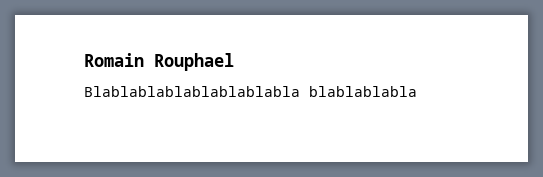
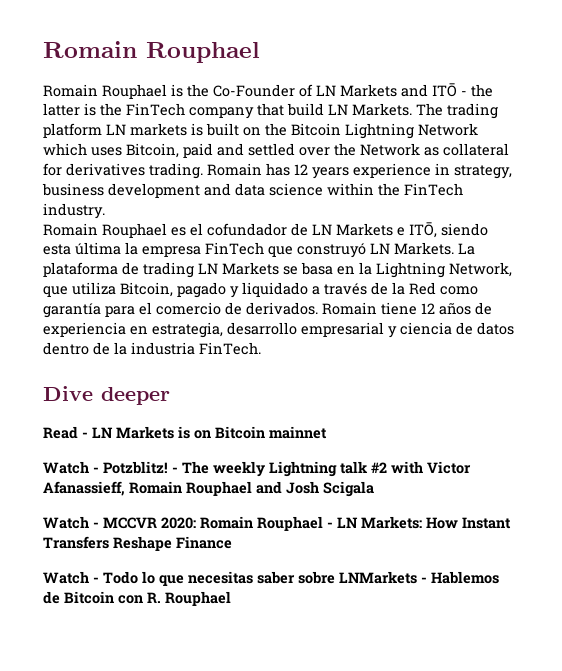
[84,86,417,97] Blablablablablablablabla blablablabla -> [43,83,493,99] [43,103,498,119] [43,123,478,139] [43,143,509,158] [43,163,512,179] [42,183,463,198] [43,203,105,219] [43,222,488,238] [43,242,475,258] [43,262,512,278] [43,282,478,298] [43,302,492,318] [43,322,514,338] [43,342,261,355] [43,386,170,405] [43,426,327,439] [43,461,471,477] [43,481,374,497] [43,516,511,531] [43,536,232,551] [43,571,499,586] [43,591,231,606] Romain Rouphael is the Co-Founder of LN Markets and ITŌ - the latter is the FinTech company that build LN Markets. The trading platform LN markets is built on the Bitcoin Lightning Network which uses Bitcoin, paid and settled over the Network as collateral for derivatives trading. Romain has 12 years experience in strategy, business development and data science within the FinTech industry. // Romain Rouphael es el cofundador de LN Markets e ITŌ, siendo esta última la empresa FinTech que construyó LN Markets. La plataforma de trading LN Markets se basa en la Lightning Network, que utiliza Bitcoin, pagado y liquidado a través de la Red como garantía para el comercio de derivados. Romain tiene 12 años de experiencia en estrategia, desarrollo empresarial y ciencia de datos dentro de la industria FinTech. // Dive deeper // Read - LN Markets is on Bitcoin mainnet // Watch - Potzblitz! - The weekly Lightning talk #2 with Victor Afanassieff, Romain Rouphael and Josh Scigala // Watch - MCCVR 2020: Romain Rouphael - LN Markets: How Instant Transfers Reshape Finance // Watch - Todo lo que necesitas saber sobre LNMarkets - Hablemos de Bitcoin con R. Rouphael

